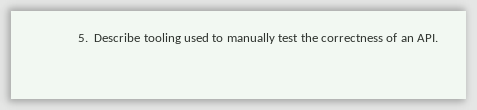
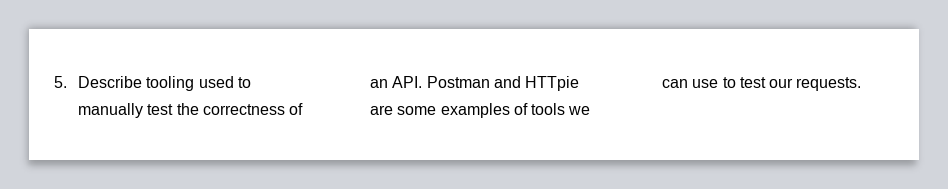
(438, 38) none -> [426,76,580,91] [369,103,591,118] [661,77,862,91] Postman and HTTpie are some examples of tools we can use to test our requests.

